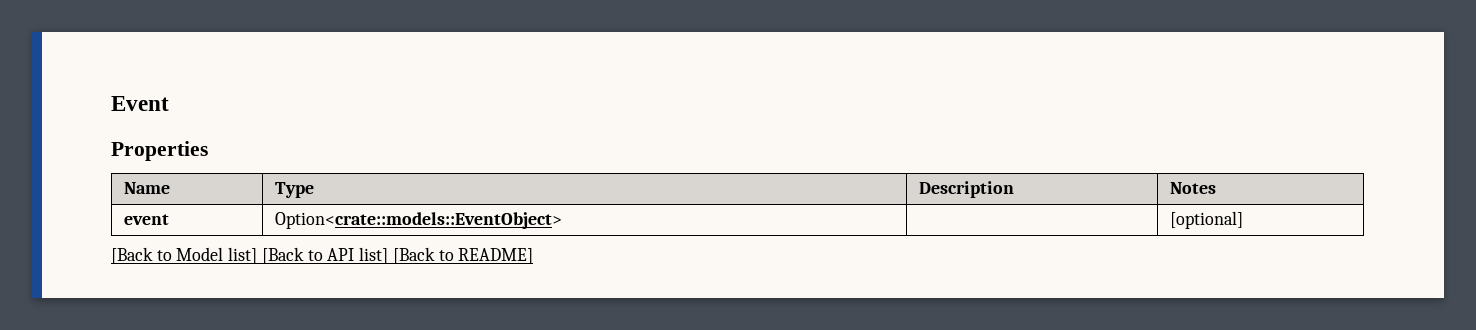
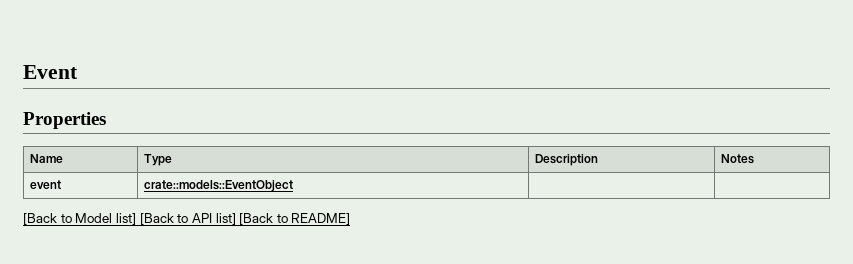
[275,212,563,229] [1170,211,1244,229] Option<crate::models::EventObject> | | [optional] -> [143,180,293,192] crate::models::EventObject | |

